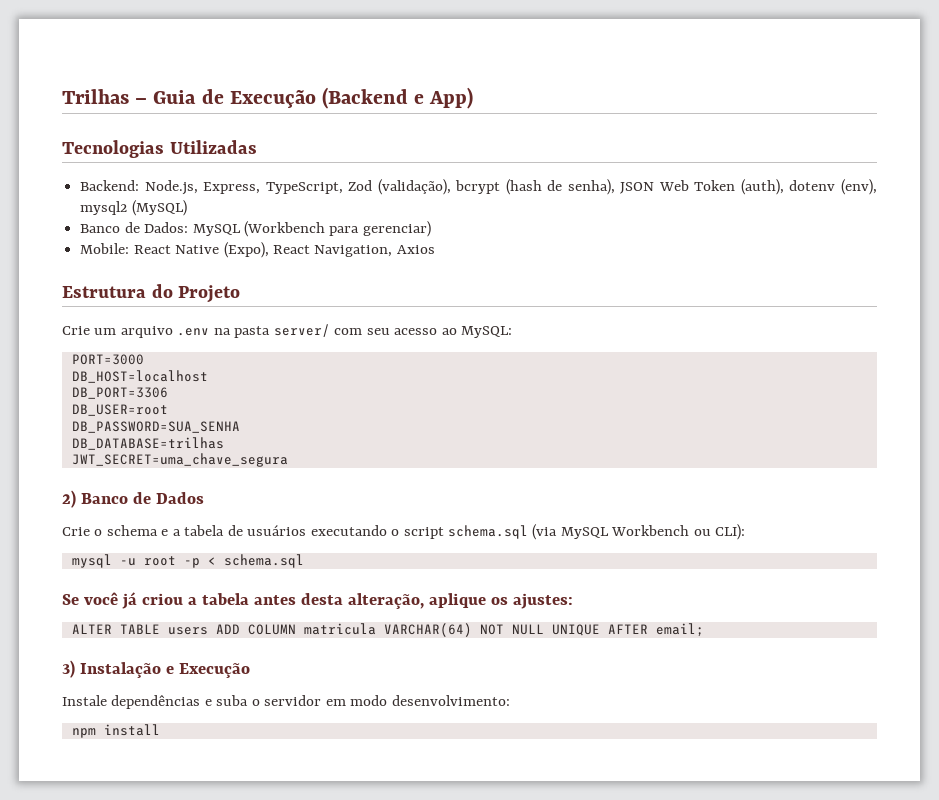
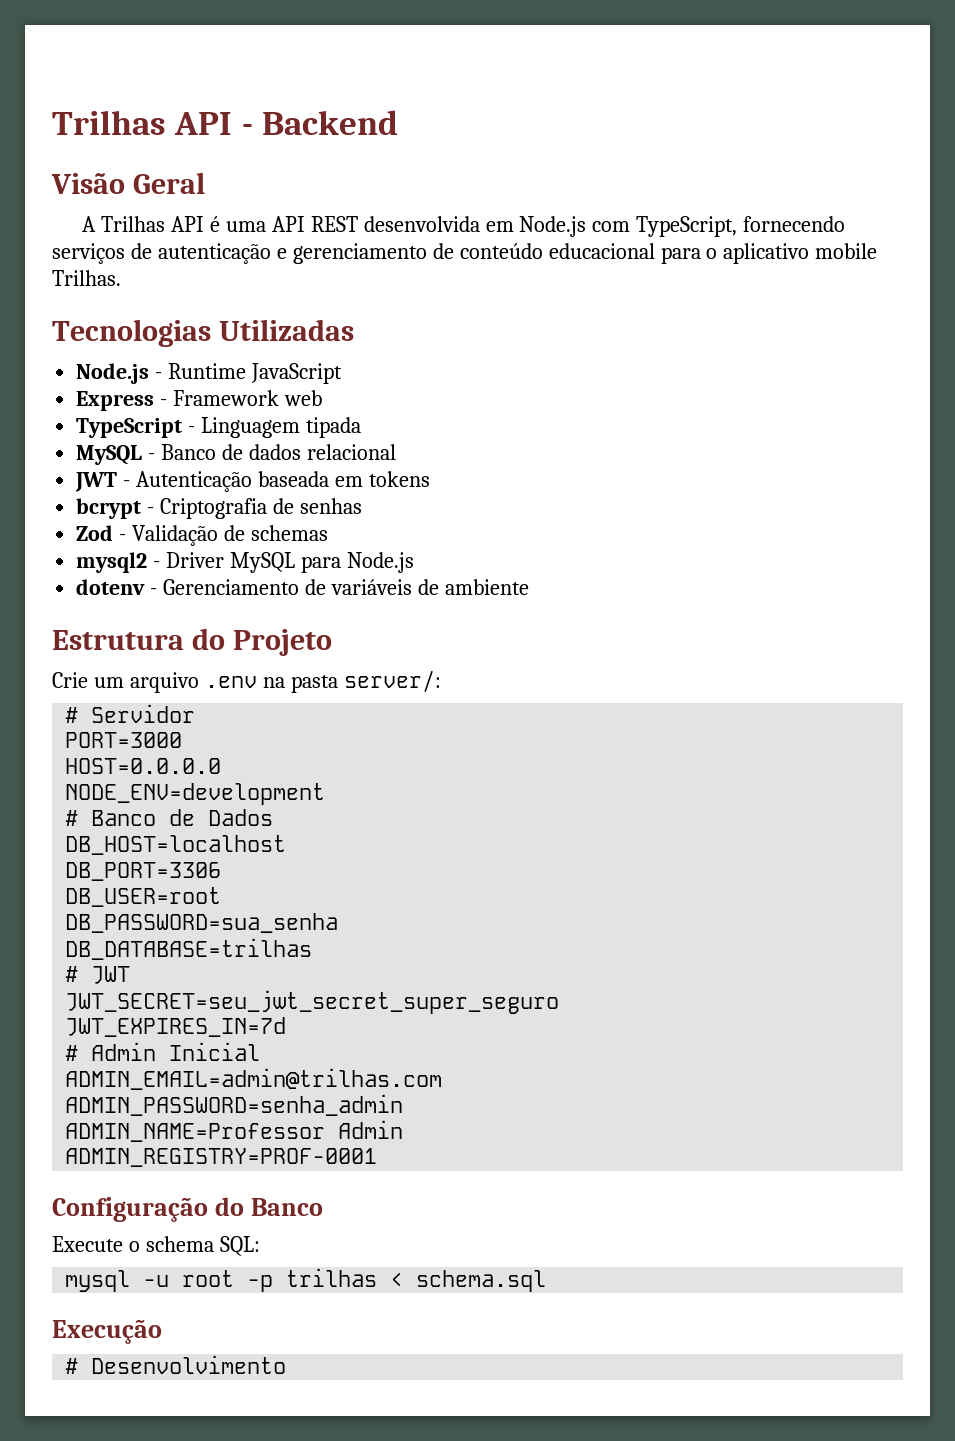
[62,87,474,109] [62,140,257,158] [80,179,877,195] [80,200,187,216] [80,221,431,237] [80,242,435,258] Trilhas – Guia de Execução (Backend e App) // Tecnologias Utilizadas // Backend: Node.js, Express, TypeScript, Zod (validação), bcrypt (hash de senha), JSON Web Token (auth), dotenv (env), mysql2 (MySQL) // Banco de Dados: MySQL (Workbench para gerenciar) // Mobile: React Native (Expo), React Navigation, Axios -> [52,110,398,135] [51,172,205,194] [81,216,846,237] [52,243,878,264] [52,270,121,286] [52,319,354,347] [76,363,343,384] [76,390,323,411] [76,417,362,438] [76,444,396,465] [75,471,430,492] [76,498,362,519] [76,525,328,546] [76,552,414,573] [76,579,529,595] Trilhas API - Backend // Visão Geral // A Trilhas API é uma API REST desenvolvida em Node.js com TypeScript, fornecendo serviços de autenticação e gerenciamento de conteúdo educacional para o aplicativo mobile Trilhas. // Tecnologias Utilizadas // Node.js - Runtime JavaScript // Express - Framework web // TypeScript - Linguagem tipada // MySQL - Banco de dados relacional // JWT - Autenticação baseada em tokens // bcrypt - Criptografia de senhas // Zod - Validação de schemas // mysql2 - Driver MySQL para Node.js // dotenv - Gerenciamento de variáveis de ambiente
[273,324,513,338] [71,354,144,365] server/ com seu acesso ao MySQL: // PORT=3000 -> [343,670,441,692] [65,704,196,723] [65,732,183,748] [65,758,222,774] [65,783,326,805] [65,809,274,826] server/: // # Servidor // PORT=3000 // HOST=0.0.0.0 // NODE_ENV=development // # Banco de Dados
[71,421,240,433] DB_PASSWORD=SUA_SENHA -> [65,913,339,933] DB_PASSWORD=sua_senha
[71,453,288,467] [62,490,204,508] [62,524,746,540] JWT_SECRET=uma_chave_segura // 2) Banco de Dados // Crie o schema e a tabela de usuários executando o script schema.sql (via MySQL Workbench ou CLI): -> [65,966,131,984] [65,990,560,1014] [65,1017,287,1037] [65,1042,261,1061] [65,1068,443,1090] [65,1094,404,1116] [65,1120,404,1142] [65,1148,378,1167] [52,1197,323,1222] [52,1236,260,1256] # JWT // JWT_SECRET=seu_jwt_secret_super_seguro // JWT_EXPIRES_IN=7d // # Admin Inicial // ADMIN_EMAIL=admin@trilhas.com // ADMIN_PASSWORD=senha_admin // ADMIN_NAME=Professor Admin // ADMIN_REGISTRY=PROF-0001 // Configuração do Banco // Execute o schema SQL:
(200, 563) none -> [286,1268,378,1287] trilhas
[62,592,573,609] [71,623,704,637] [62,660,250,678] [62,695,510,709] [71,724,160,738] Se você já criou a tabela antes desta alteração, aplique os ajustes: // ALTER TABLE users ADD COLUMN matricula VARCHAR(64) NOT NULL UNIQUE AFTER email; // 3) Instalação e Execução // Instale dependências e suba o servidor em modo desenvolvimento: // npm install -> [52,1319,162,1344] [65,1355,287,1374] Execução // # Desenvolvimento

